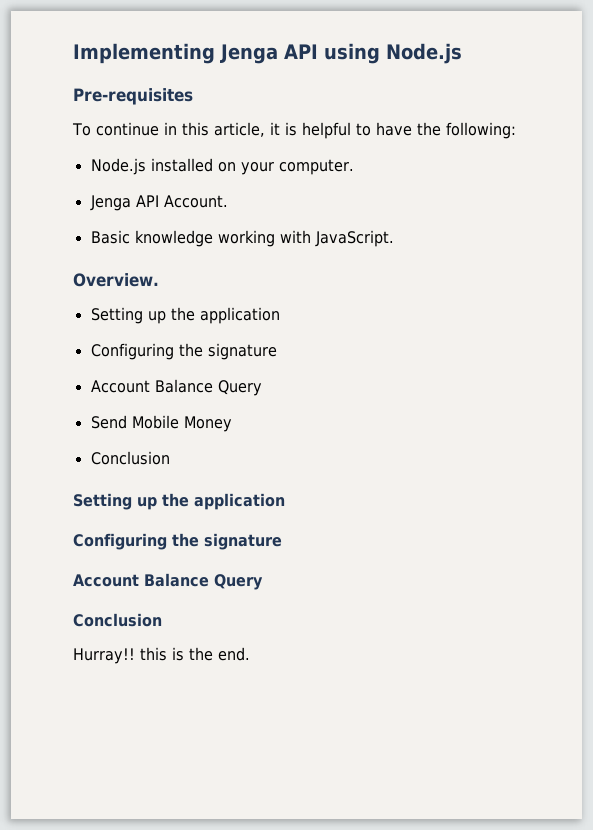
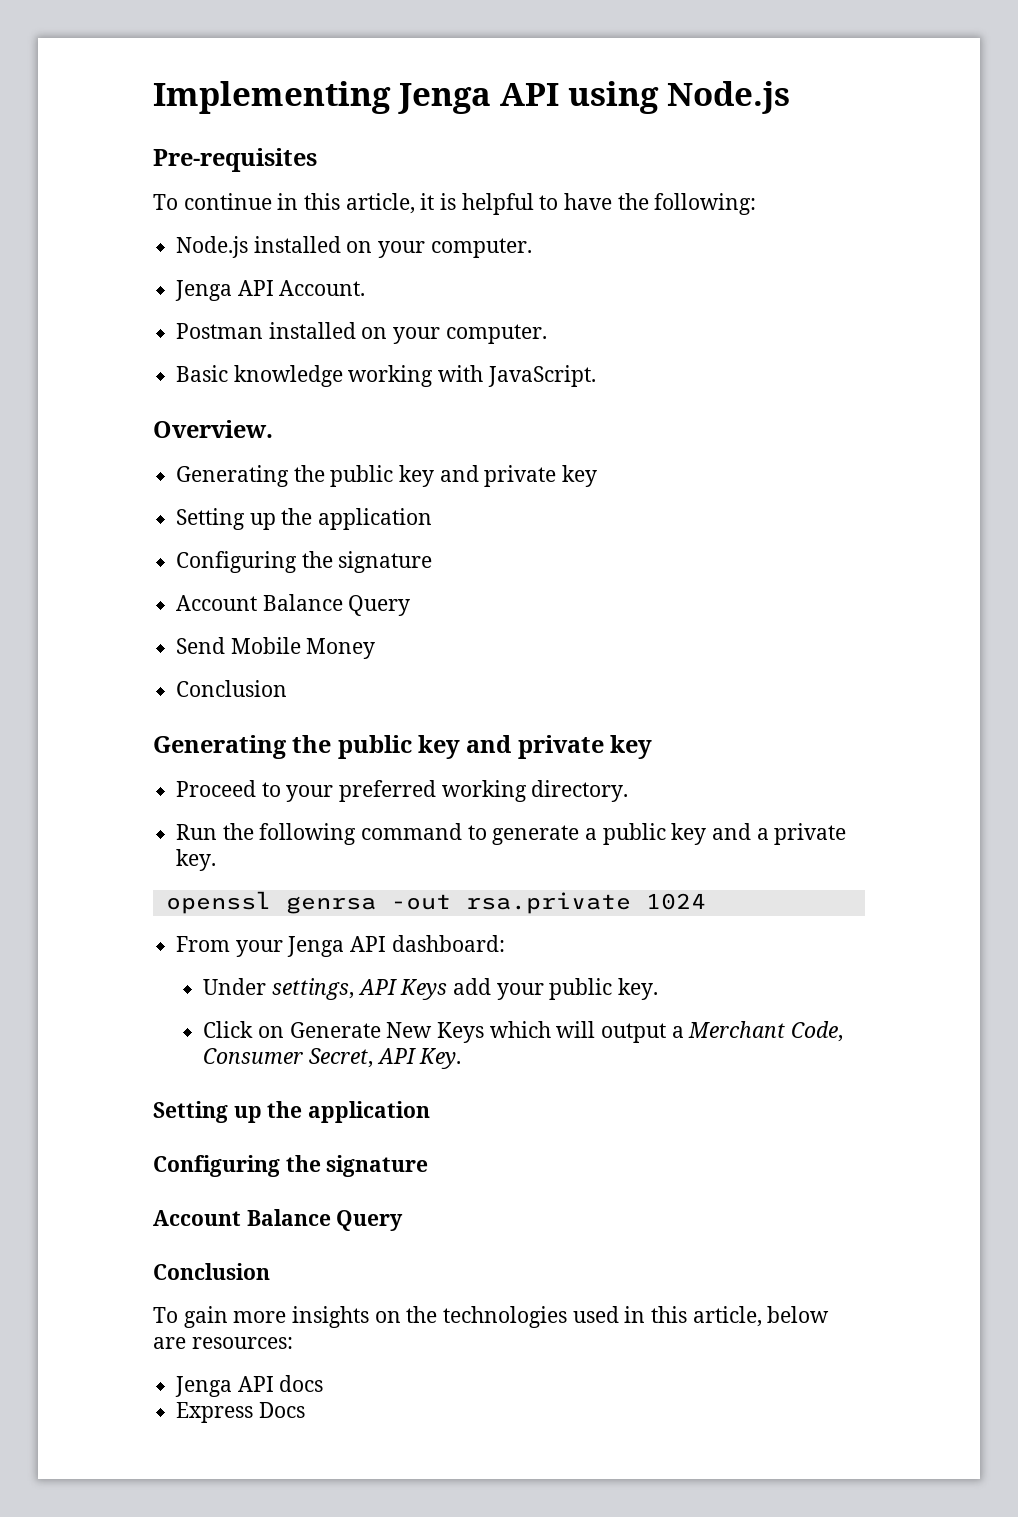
(228, 201) none -> [176,322,547,344] // Postman installed on your computer.
(159, 280) none -> [176,465,598,487] // Generating the public key and private key
(170, 458) none -> [153,735,653,759] [176,780,629,802] [176,823,847,845] [176,849,217,871] [165,891,706,914] [176,935,505,957] [203,978,658,1000] [203,1021,843,1043] [203,1048,462,1069] // Generating the public key and private key // Proceed to your preferred working directory. // Run the following command to generate a public key and a private key. // openssl genrsa -out rsa.private 1024 // From your Jenga API dashboard: // Under settings, API Keys add your public key. // Click on Generate New Keys which will output a Merchant Code, Consumer Secret, API Key.
[73,647,250,664] Hurray!! this is the end. -> [153,1306,830,1328] [153,1337,293,1349] [175,1375,324,1397] [176,1402,305,1423] To gain more insights on the technologies used in this article, below are resources: // Jenga API docs // Express Docs

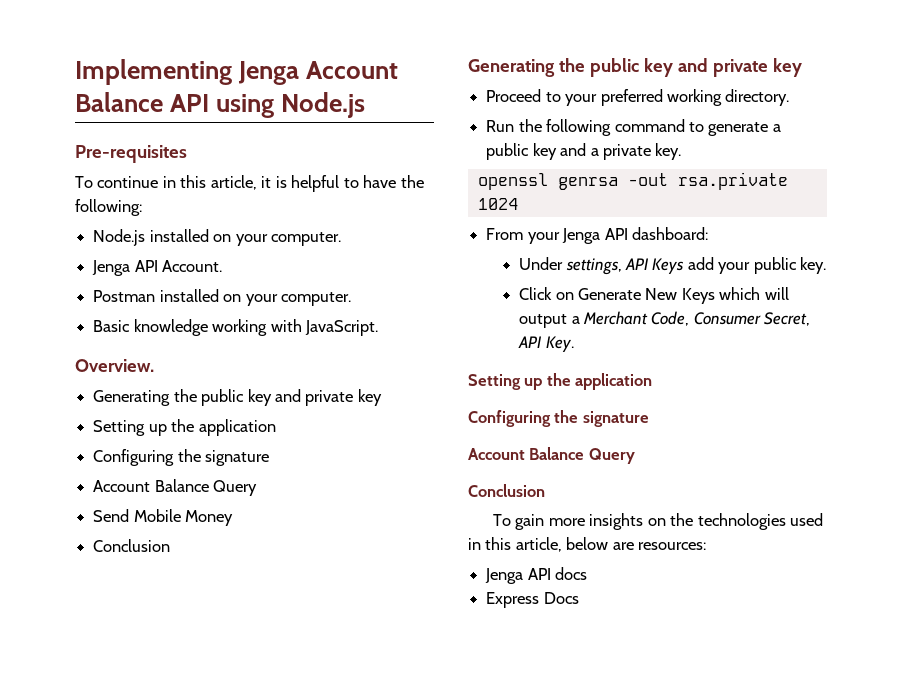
(491, 98) none -> [306,61,399,79] [75,92,163,112] Account Balance

